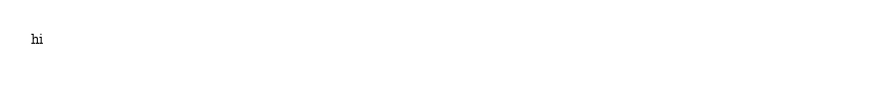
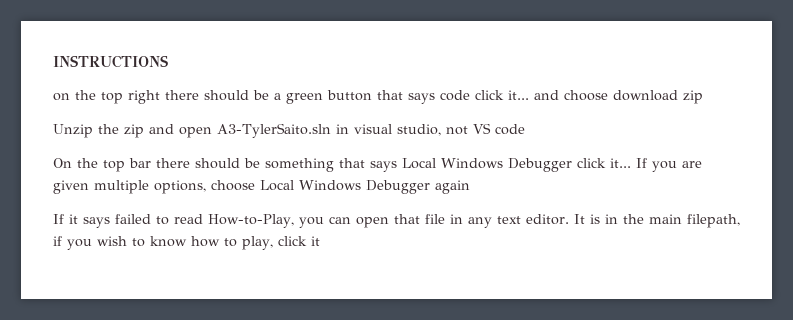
[30,33,43,44] hi -> [53,55,168,68] [53,90,703,104] [53,123,525,138] [53,158,702,172] [53,180,470,194] [53,214,740,228] [53,236,320,250] INSTRUCTIONS // on the top right there should be a green button that says code click it... and choose download zip // Unzip the zip and open A3-TylerSaito.sln in visual studio, not VS code // On the top bar there should be something that says Local Windows Debugger click it... If you are given multiple options, choose Local Windows Debugger again // If it says failed to read How-to-Play, you can open that file in any text editor. It is in the main filepath, if you wish to know how to play, click it

